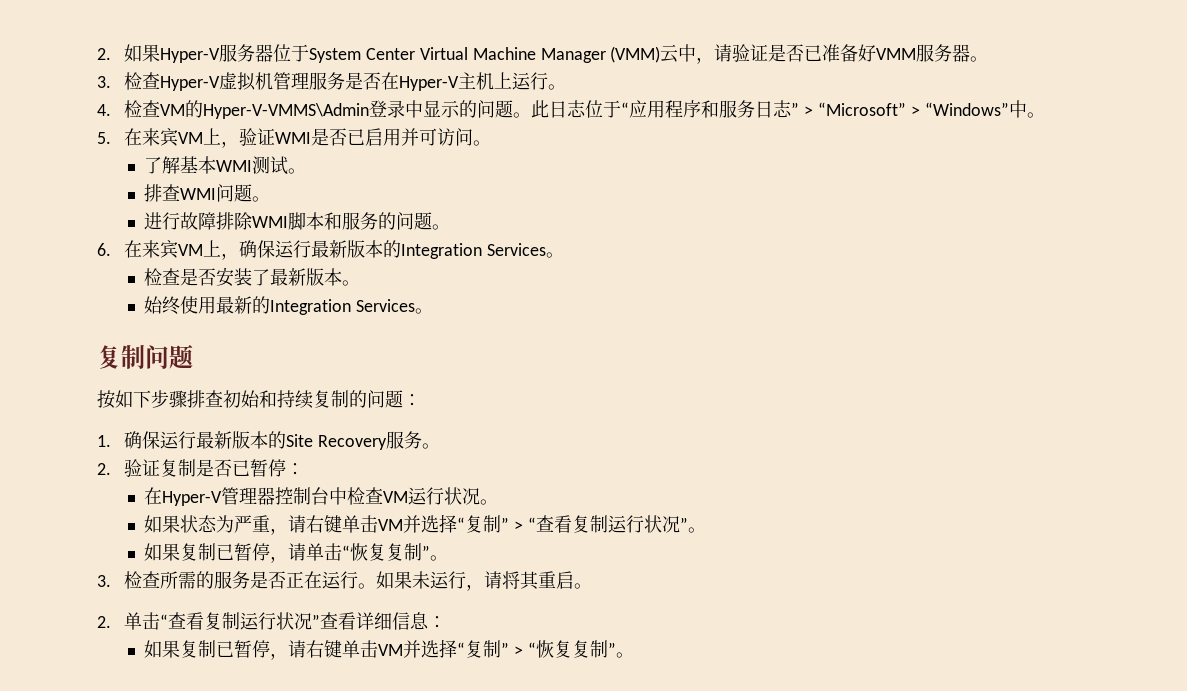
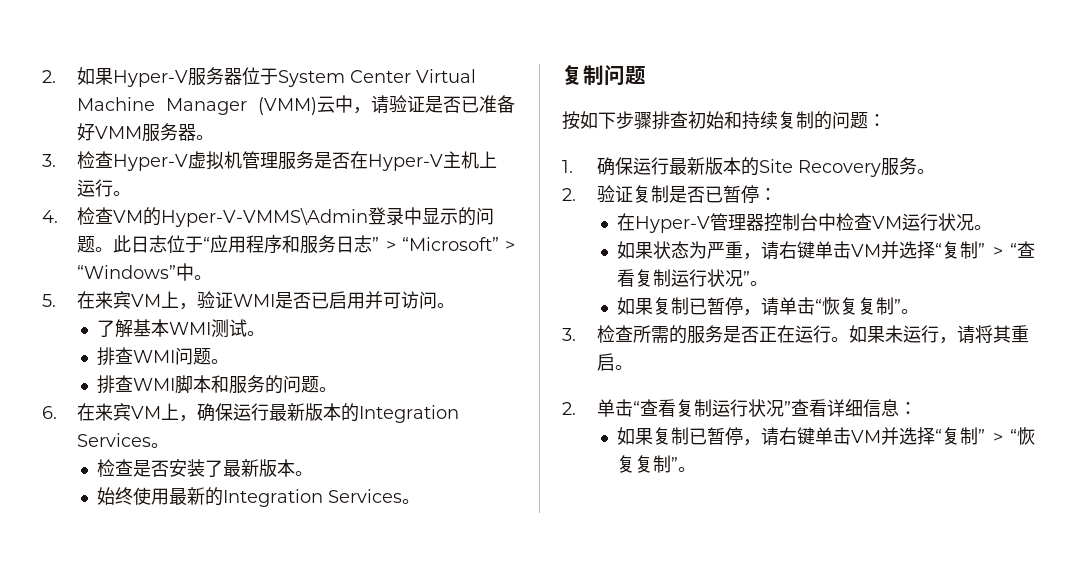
[143,212,253,230] 进行故障排除 -> [97,375,134,394] 排查

